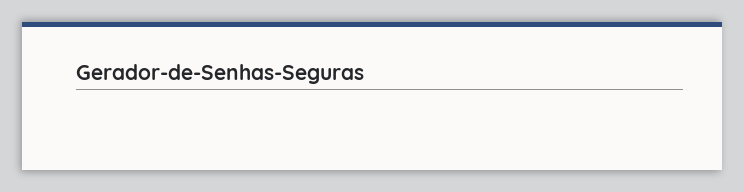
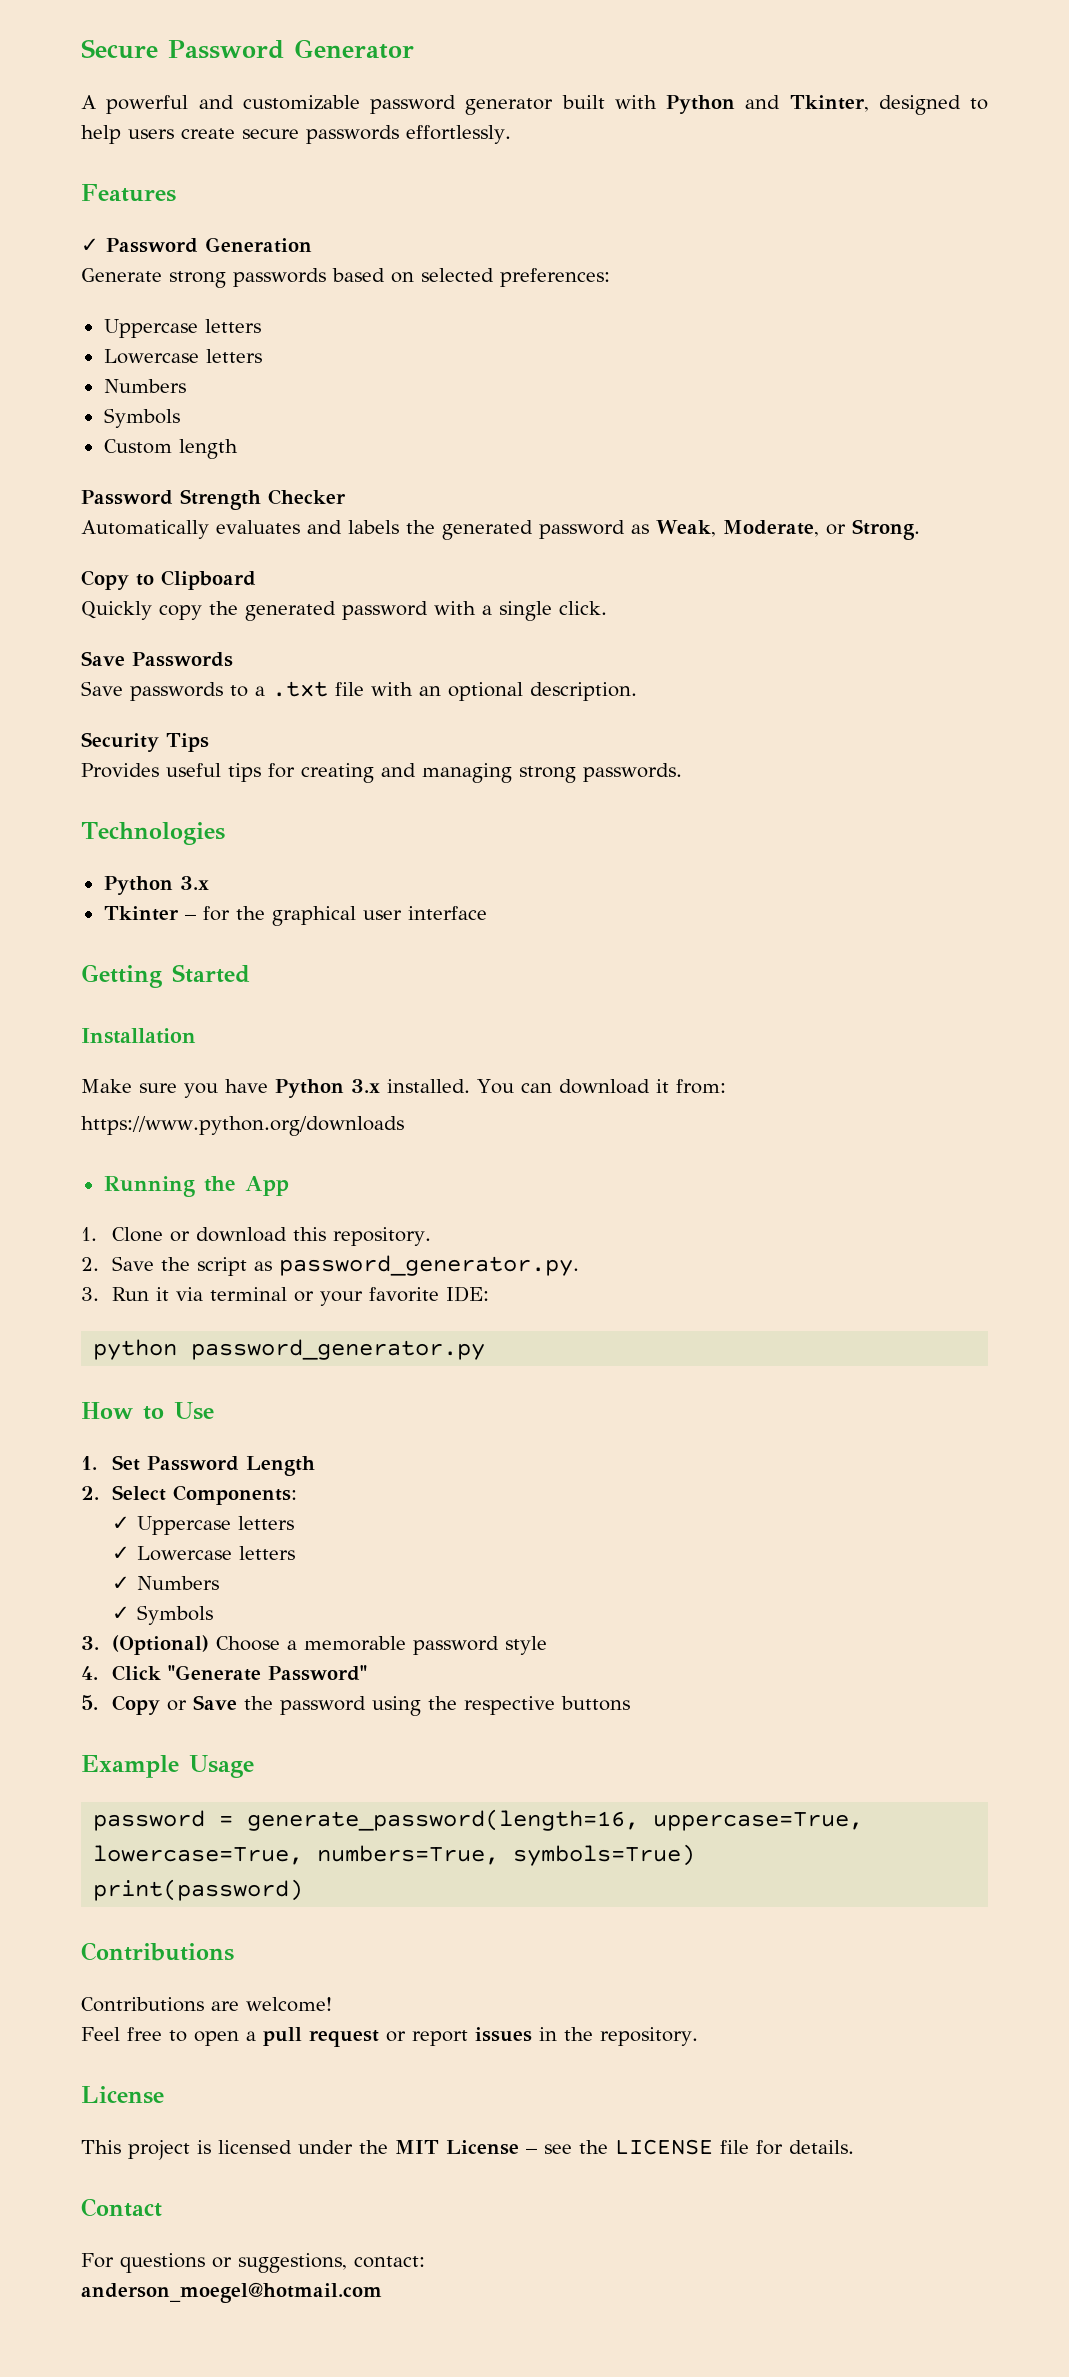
[76,64,364,84] Gerador-de-Senhas-Seguras -> [81,39,414,59] [81,95,988,115] [81,125,511,144] [81,184,176,202] [81,237,312,253] [81,268,610,288] [103,319,261,338] [103,349,262,364] [103,379,186,393] [103,408,180,428] [103,439,238,459] [81,489,346,510] [81,519,920,540] [81,570,256,590] [81,601,607,621] [81,651,233,667] [81,681,637,701] [81,732,209,752] [81,763,682,783] [81,822,225,845] [103,876,209,895] [103,906,487,926] [81,964,250,988] [81,1028,196,1044] [81,1079,726,1098] [81,1116,404,1136] [103,1176,289,1197] [81,1227,432,1246] [81,1255,580,1276] [81,1286,490,1306] [93,1339,486,1360] [81,1402,214,1420] [81,1455,316,1476] [81,1485,298,1505] [112,1516,295,1535] [112,1546,296,1561] [112,1576,220,1590] [112,1605,214,1625] [81,1635,548,1655] [81,1665,368,1681] [81,1695,631,1716] [81,1755,254,1778] [93,1809,864,1831] [93,1844,696,1866] [93,1879,304,1901] [81,1942,234,1961] [81,1997,332,2012] [81,2027,698,2047] [81,2086,164,2104] [81,2139,854,2160] [81,2198,162,2217] [81,2253,425,2273] [81,2282,382,2303] Secure Password Generator // A powerful and customizable password generator built with Python and Tkinter, designed to help users create secure passwords effortlessly. // Features // ✓ Password Generation // Generate strong passwords based on selected preferences: // Uppercase letters // Lowercase letters // Numbers // Symbols // Custom length // Password Strength Checker // Automatically evaluates and labels the generated password as Weak, Moderate, or Strong. // Copy to Clipboard // Quickly copy the generated password with a single click. // Save Passwords // Save passwords to a .txt file with an optional description. // Security Tips // Provides useful tips for creating and managing strong passwords. // Technologies // Python 3.x // Tkinter – for the graphical user interface // Getting Started // Installation // Make sure you have Python 3.x installed. You can download it from: // https://www.python.org/downloads // Running the App // 1. Clone or download this repository. // 2. Save the script as password_generator.py. // 3. Run it via terminal or your favorite IDE: // python password_generator.py // How to Use // 1. Set Password Length // 2. Select Components: // ✓ Uppercase letters // ✓ Lowercase letters // ✓ Numbers // ✓ Symbols // 3. (Optional) Choose a memorable password style // 4. Click "Generate Password" // 5. Copy or Save the password using the respective buttons // Example Usage // password = generate_password(length=16, uppercase=True, lowercase=True, numbers=True, symbols=True) // print(password) // Contributions // Contributions are welcome! // Feel free to open a pull request or report issues in the repository. // License // This project is licensed under the MIT License – see the LICENSE file for details. // Contact // For questions or suggestions, contact: // anderson_moegel@hotmail.com

